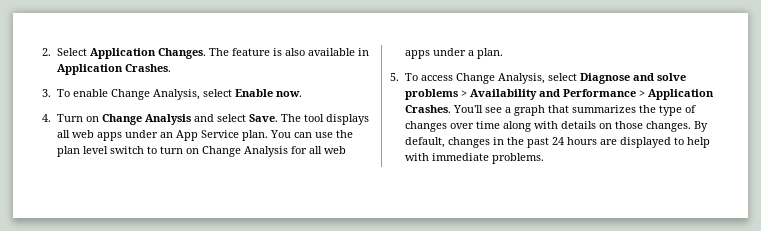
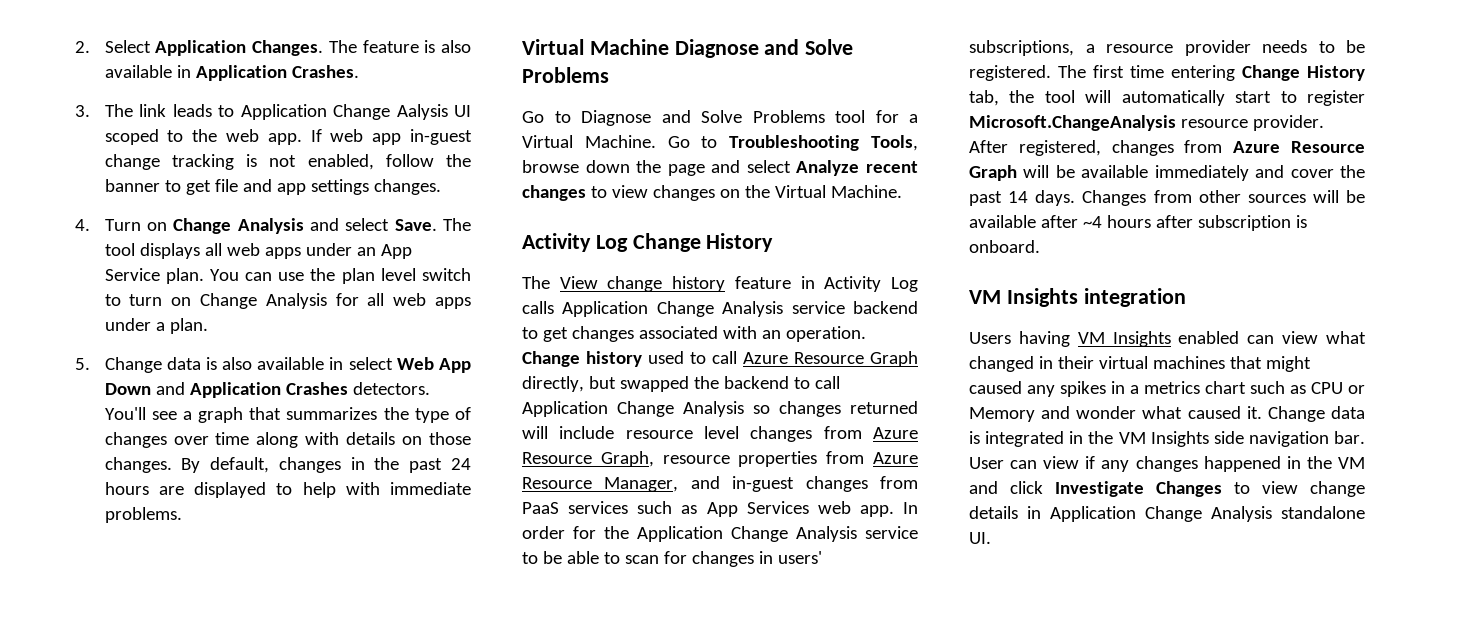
[56,89,302,100] To enable Change Analysis, select Enable now. -> [104,104,471,120] [104,129,473,145] [104,154,471,170] [104,179,441,195] The link leads to Application Change Aalysis UI scoped to the web app. If web app in-guest change tracking is not enabled, follow the banner to get file and app settings changes.
[404,73,686,84] [404,89,714,100] [404,105,451,113] To access Change Analysis, select Diagnose and solve problems > Availability and Performance > Application Crashes. -> [104,357,472,373] [104,382,430,398] Change data is also available in select Web App Down and Application Crashes detectors.
(544, 158) none -> [522,39,854,58] [522,67,609,83] [522,110,918,126] [522,135,918,151] [522,160,918,176] [522,185,902,201] [522,233,774,252] [522,276,918,292] [522,301,918,317] [522,326,866,342] [522,351,918,367] [522,376,840,392] [522,401,918,417] [522,426,918,442] [522,451,918,467] [522,476,918,492] [522,501,918,517] [522,526,918,542] [522,551,822,567] [969,40,1365,56] [969,65,1365,81] [969,90,1365,106] [969,115,1324,131] [969,140,1365,156] [969,165,1365,181] [969,190,1365,206] [969,215,1307,231] [969,240,1040,253] [969,288,1186,307] [969,331,1366,347] [969,356,1311,372] [969,381,1365,397] [969,406,1365,422] [969,431,1365,447] [969,456,1365,472] [969,481,1365,497] [969,506,1365,522] [969,532,991,544] // Virtual Machine Diagnose and Solve Problems // Go to Diagnose and Solve Problems tool for a Virtual Machine. Go to Troubleshooting Tools, browse down the page and select Analyze recent changes to view changes on the Virtual Machine. // Activity Log Change History // The View change history feature in Activity Log calls Application Change Analysis service backend to get changes associated with an operation. Change history used to call Azure Resource Graph directly, but swapped the backend to call Application Change Analysis so changes returned will include resource level changes from Azure Resource Graph, resource properties from Azure Resource Manager, and in-guest changes from PaaS services such as App Services web app. In order for the Application Change Analysis service to be able to scan for changes in users' subscriptions, a resource provider needs to be registered. The first time entering Change History tab, the tool will automatically start to register Microsoft.ChangeAnalysis resource provider. After registered, changes from Azure Resource Graph will be available immediately and cover the past 14 days. Changes from other sources will be available after ~4 hours after subscription is onboard. // VM Insights integration // Users having VM Insights enabled can view what changed in their virtual machines that might caused any spikes in a metrics chart such as CPU or Memory and wonder what caused it. Change data is integrated in the VM Insights side navigation bar. User can view if any changes happened in the VM and click Investigate Changes to view change details in Application Change Analysis standalone UI.

